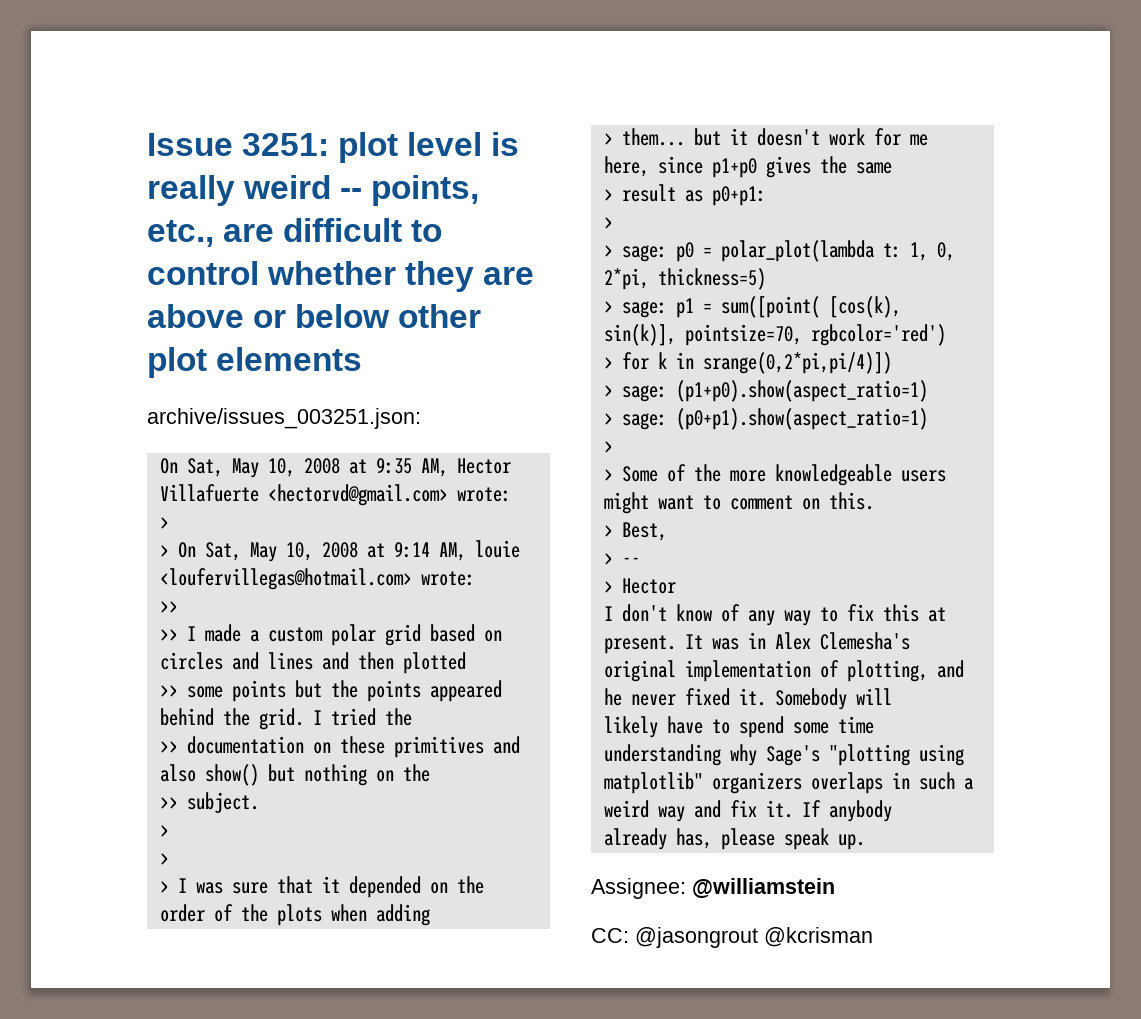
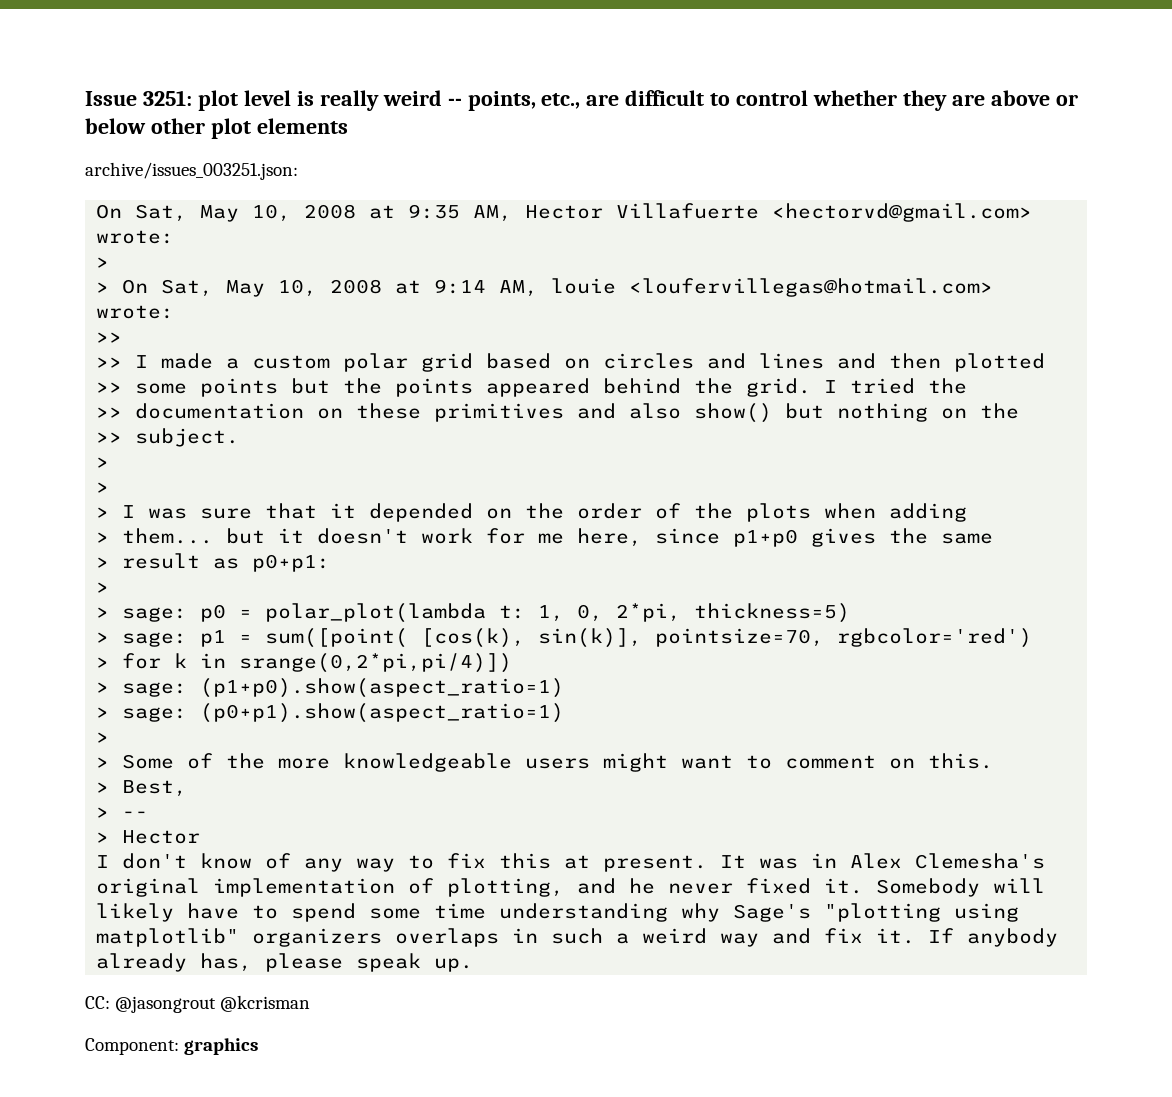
[591,878,835,899] // Assignee: @williamstein -> (474, 965) none
(873, 937) none -> [85,1038,259,1055] // Component: graphics

